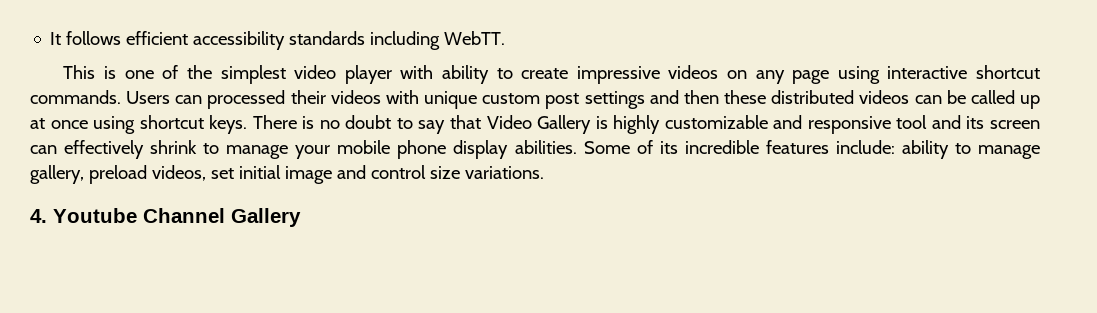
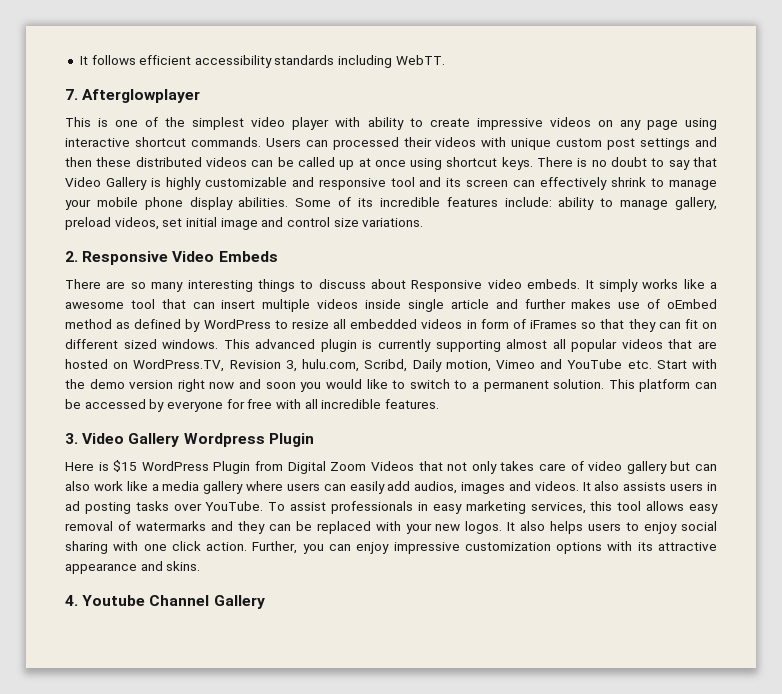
(506, 38) none -> [65,89,201,103] // 7. Afterglowplayer
(544, 172) none -> [65,251,278,265] [65,279,717,292] [65,299,718,312] [65,319,717,332] [65,339,717,352] [65,359,717,372] [65,379,717,392] [65,399,439,412] [65,433,314,447] [65,460,717,474] [65,481,718,494] [65,501,718,514] [65,521,718,534] [65,541,718,554] [65,561,201,574] // 2. Responsive Video Embeds // There are so many interesting things to discuss about Responsive video embeds. It simply works like a awesome tool that can insert multiple videos inside single article and further makes use of oEmbed method as defined by WordPress to resize all embedded videos in form of iFrames so that they can fit on different sized windows. This advanced plugin is currently supporting almost all popular videos that are hosted on WordPress.TV, Revision 3, hulu.com, Scribd, Daily motion, Vimeo and YouTube etc. Start with the demo version right now and soon you would like to switch to a permanent solution. This platform can be accessed by everyone for free with all incredible features. // 3. Video Gallery Wordpress Plugin // Here is $15 WordPress Plugin from Digital Zoom Videos that not only takes care of video gallery but can also work like a media gallery where users can easily add audios, images and videos. It also assists users in ad posting tasks over YouTube. To assist professionals in easy marketing services, this tool allows easy removal of watermarks and they can be replaced with your new logos. It also helps users to enjoy social sharing with one click action. Further, you can enjoy impressive customization options with its attractive appearance and skins.

